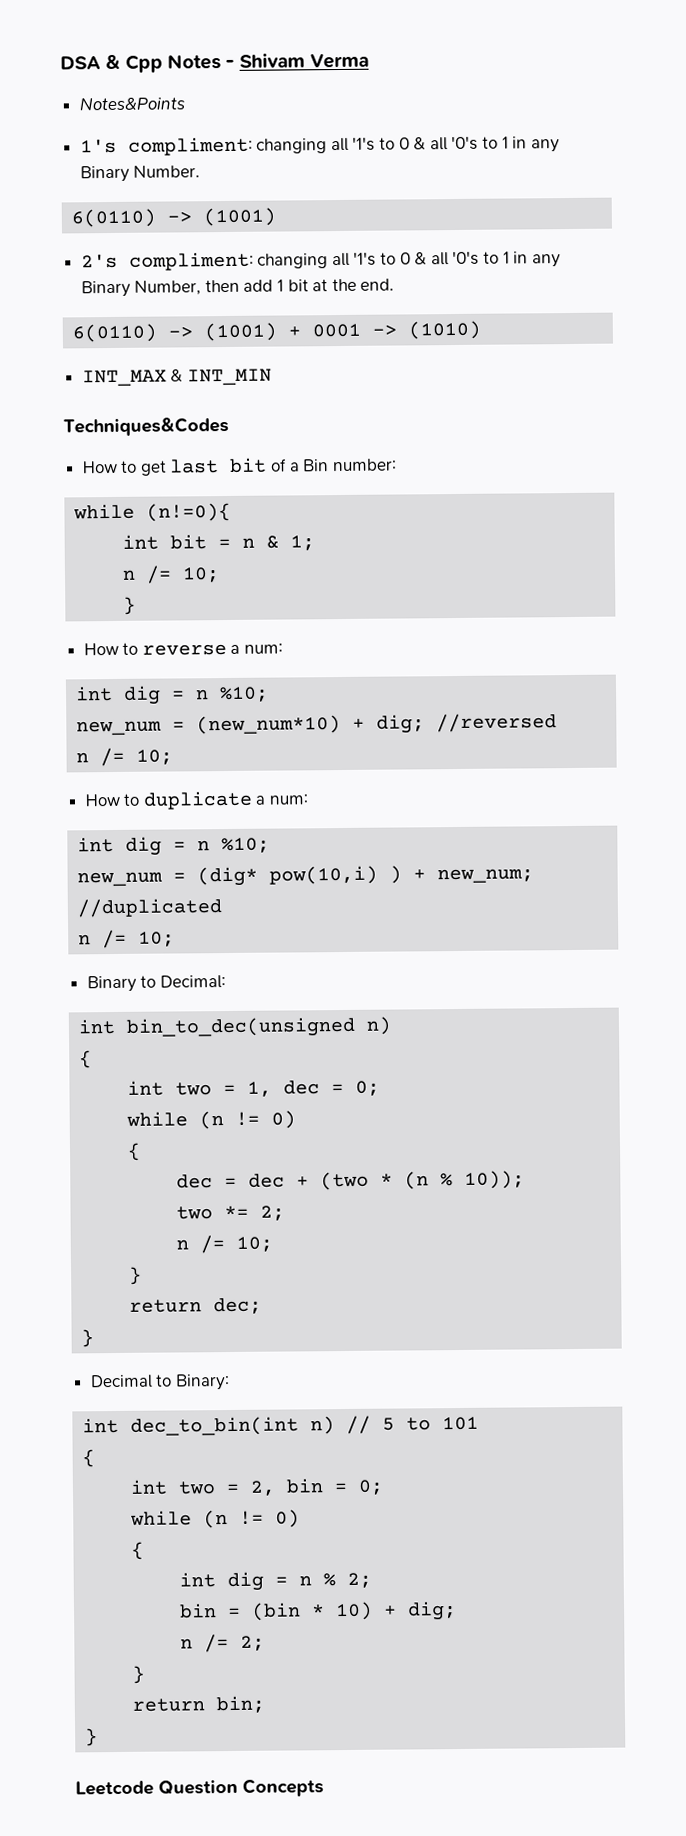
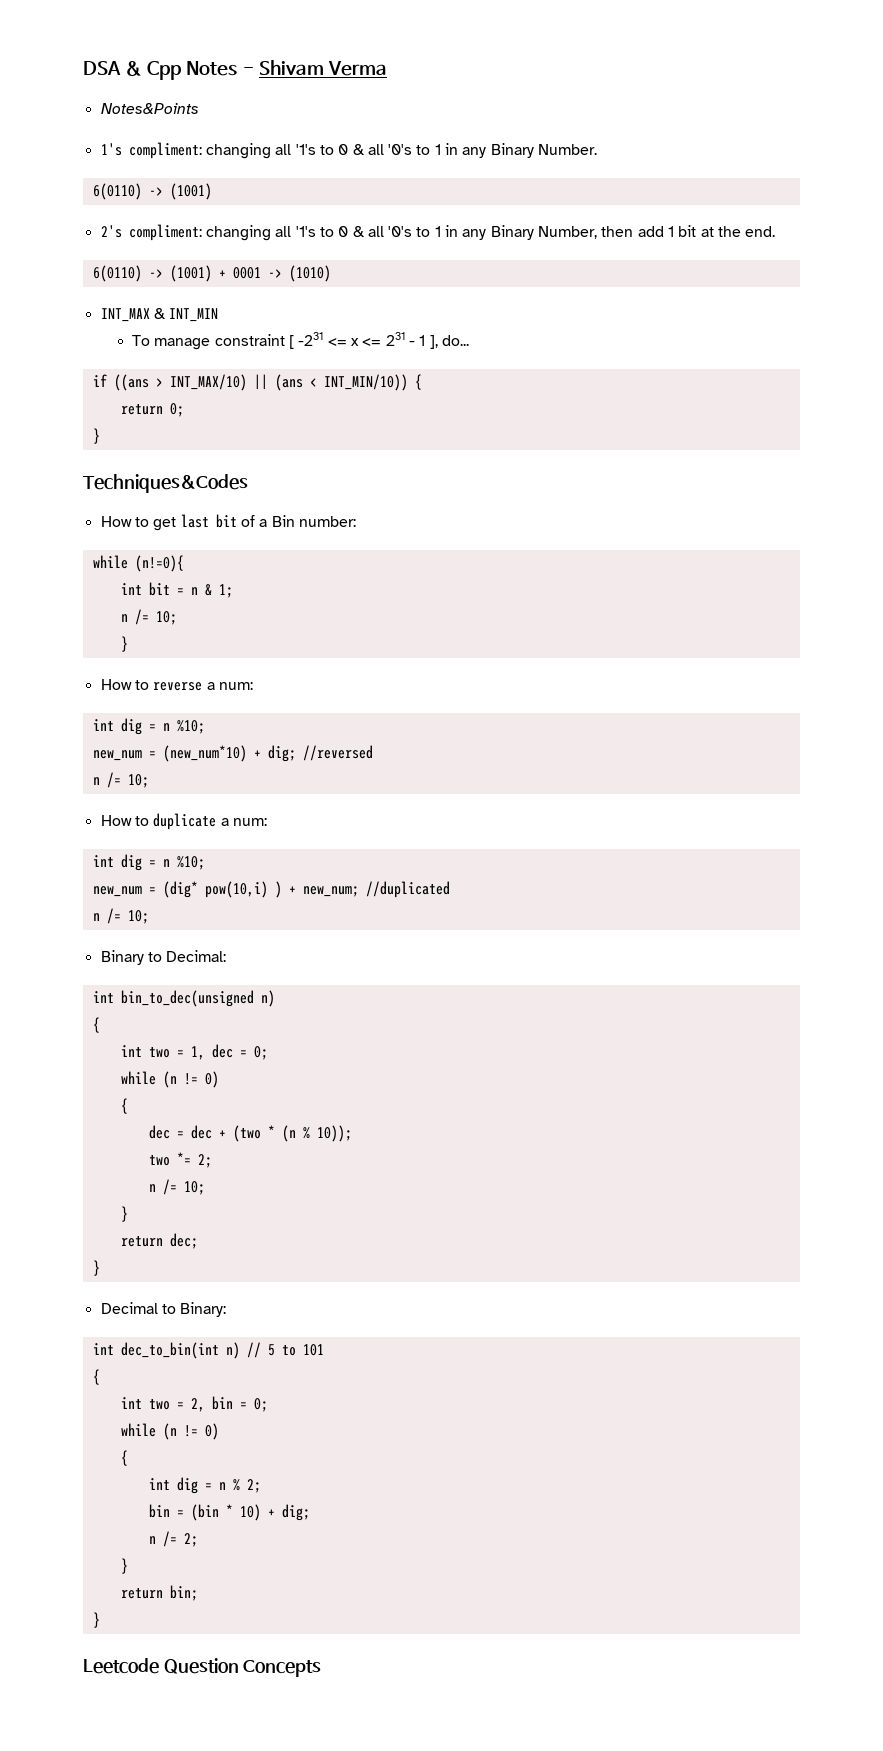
(272, 377) none -> [132,332,469,350] [92,374,422,391] [120,403,184,417] [92,428,100,444] // To manage constraint [ -231 <= x <= 231 - 1 ], do... // if ((ans > INT_MAX/10) || (ans < INT_MIN/10)) { // return 0; // }

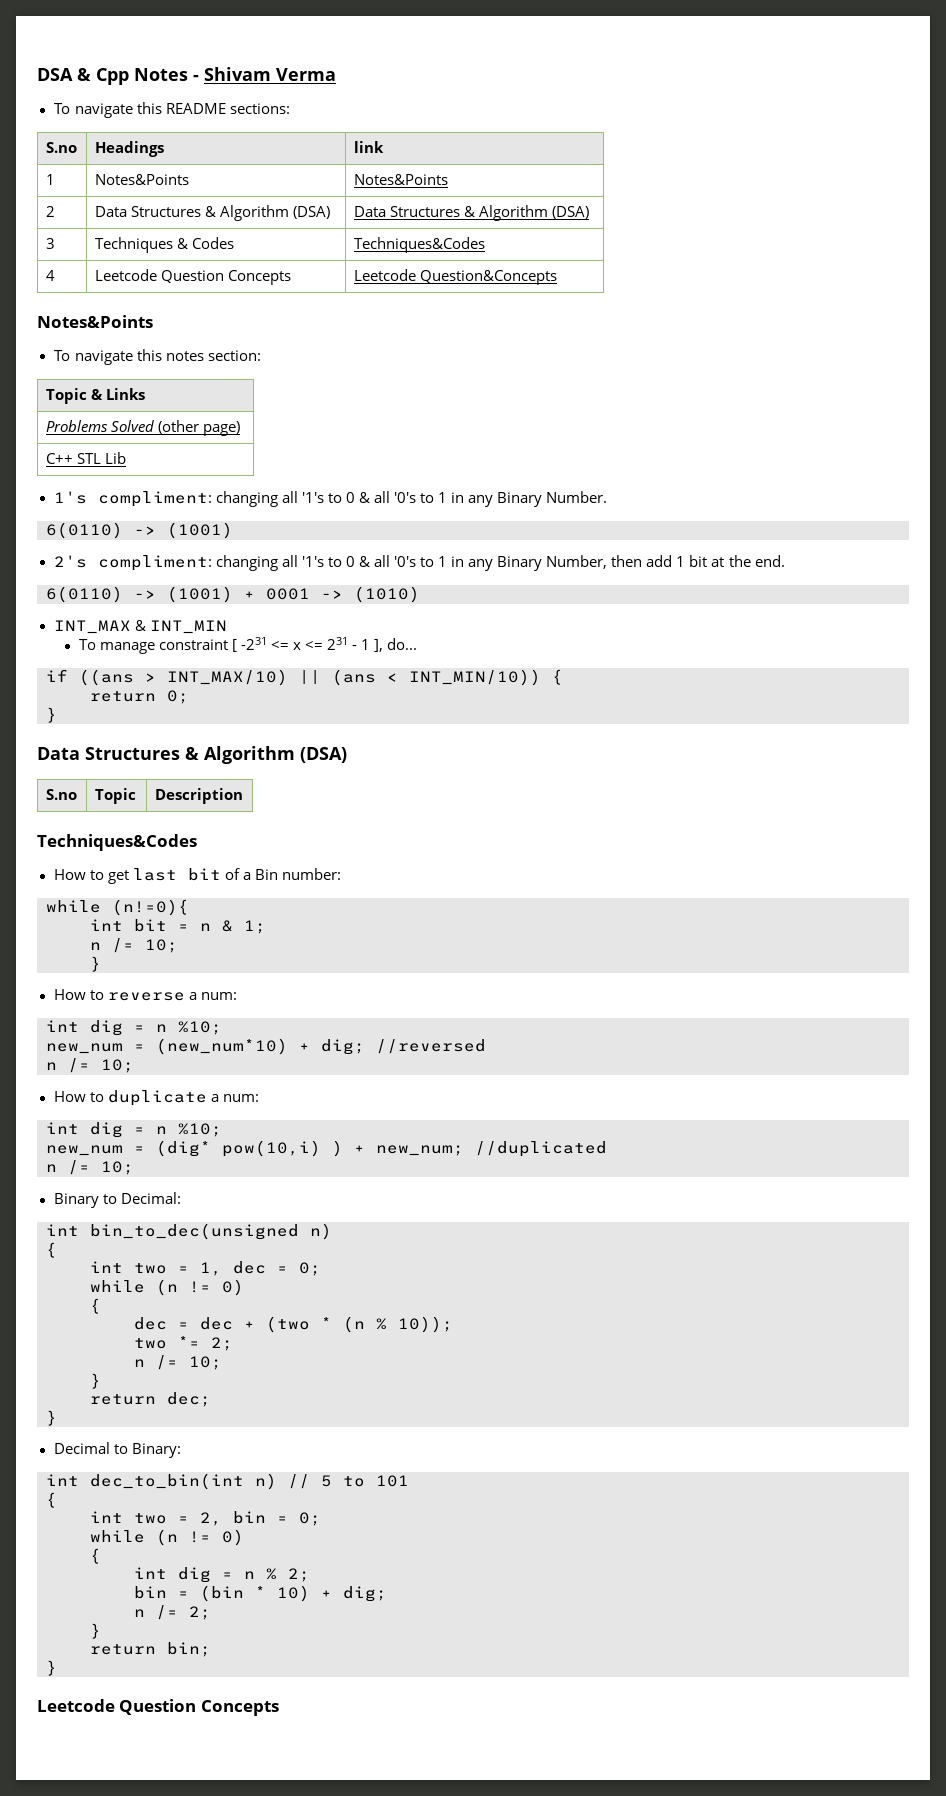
[100,103,199,114] Notes&Points -> [53,102,290,118] [45,142,77,153] [94,141,164,157] [353,141,384,153] [45,174,55,185] [94,174,189,185] [353,174,448,185] [45,206,55,217] [94,205,330,221] [353,205,589,221] [45,238,55,249] [94,237,234,253] [353,237,485,253] [45,270,55,281] [94,269,291,285] [353,269,557,285] [37,315,153,328] [53,349,261,365] [45,388,145,404] [45,420,240,436] [45,452,126,464] To navigate this README sections: // S.no | Headings | link // 1 | Notes&Points | Notes&Points // 2 | Data Structures & Algorithm (DSA) | Data Structures & Algorithm (DSA) // 3 | Techniques & Codes | Techniques&Codes // 4 | Leetcode Question Concepts | Leetcode Question&Concepts // Notes&Points // To navigate this notes section: // Topic & Links // Problems Solved (other page) // C++ STL Lib
(100, 436) none -> [37,746,347,764] [45,789,77,800] [94,788,136,804] [154,788,243,804] // Data Structures & Algorithm (DSA) // S.no | Topic | Description

